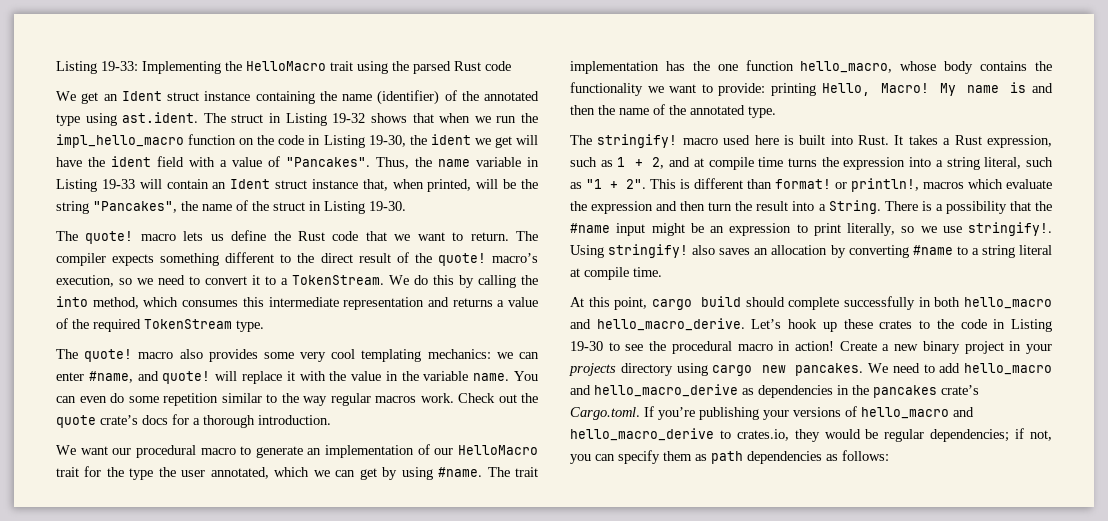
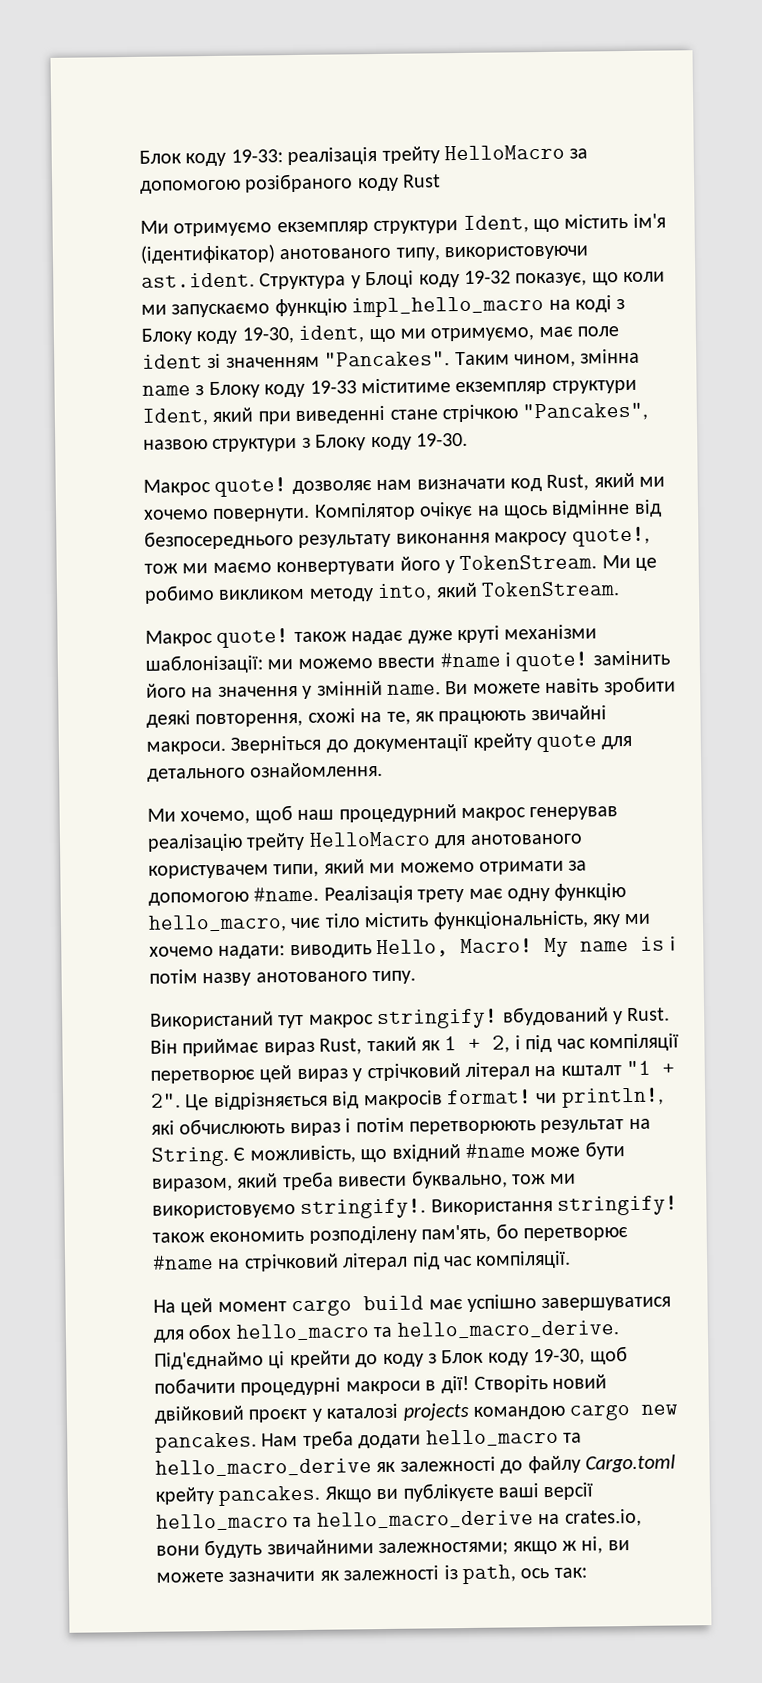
[56,61,511,74] [56,90,539,105] [56,112,539,126] [56,134,538,148] [56,156,539,169] [56,179,539,192] [56,200,406,214] [56,230,538,244] [56,252,538,266] [56,275,538,288] [56,296,538,310] [56,318,264,332] [56,349,539,362] [56,371,538,384] [56,393,538,406] [56,414,331,428] [56,444,538,458] [56,466,538,480] [570,60,1052,74] [570,82,816,96] Listing 19-33: Implementing the HelloMacro trait using the parsed Rust code // We get an Ident struct instance containing the name (identifier) of the annotated type using ast.ident. The struct in Listing 19-32 shows that when we run the impl_hello_macro function on the code in Listing 19-30, the ident we get will have the ident field with a value of "Pancakes". Thus, the name variable in Listing 19-33 will contain an Ident struct instance that, when printed, will be the string "Pancakes", the name of the struct in Listing 19-30. // The quote! macro lets us define the Rust code that we want to return. The compiler expects something different to the direct result of the quote! macro’s execution, so we need to convert it to a TokenStream. We do this by calling the into method, which consumes this intermediate representation and returns a value of the required TokenStream type. // The quote! macro also provides some very cool templating mechanics: we can enter #name, and quote! will replace it with the value in the variable name. You can even do some repetition similar to the way regular macros work. Check out the quote crate’s docs for a thorough introduction. // We want our procedural macro to generate an implementation of our HelloMacro trait for the type the user annotated, which we can get by using #name. The trait implementation has the one function hello_macro, whose body contains the functionality we want to provide: printing -> [139,144,589,167] [140,173,442,194] [140,213,666,237] [140,244,589,264] [141,270,666,290] [141,295,626,318] [141,325,620,345] [142,348,641,369] [142,378,637,399] [142,402,649,426] [143,432,468,453] [143,472,666,497] [143,499,662,522] [144,526,650,550] [144,554,658,576] [144,581,620,604] [145,624,598,648] [145,650,670,674] [146,676,676,699] [146,705,607,728] [146,733,633,755] [147,761,384,782] [147,804,619,825] [147,831,583,852] [148,859,588,879] [148,883,627,906] [148,910,652,933] [149,944,372,959] Блок коду 19-33: реалізація трейту HelloMacro за допомогою розібраного коду Rust // Ми отримуємо екземпляр структури Ident, що містить ім'я (ідентифікатор) анотованого типу, використовуючи ast.ident. Структура у Блоці коду 19-32 показує, що коли ми запускаємо функцію impl_hello_macro на коді з Блоку коду 19-30, ident, що ми отримуємо, має поле ident зі значенням "Pancakes". Таким чином, змінна name з Блоку коду 19-33 міститиме екземпляр структури Ident, який при виведенні стане стрічкою "Pancakes", назвою структури з Блоку коду 19-30. // Макрос quote! дозволяє нам визначати код Rust, який ми хочемо повернути. Компілятор очікує на щось відмінне від безпосереднього результату виконання макросу quote!, тож ми маємо конвертувати його у TokenStream. Ми це робимо викликом методу into, який TokenStream. // Макрос quote! також надає дуже круті механізми шаблонізації: ми можемо ввести #name і quote! замінить його на значення у змінній name. Ви можете навіть зробити деякі повторення, схожі на те, як працюють звичайні макроси. Зверніться до документації крейту quote для детального ознайомлення. // Ми хочемо, щоб наш процедурний макрос генерував реалізацію трейту HelloMacro для анотованого користувачем типи, який ми можемо отримати за допомогою #name. Реалізація трету має одну функцію hello_macro, чиє тіло містить функціональність, яку ми хочемо надати: виводить
[1032,83,1053,93] [570,104,776,118] [570,134,1052,148] [570,157,1053,170] [570,178,1052,192] [570,200,1052,214] [570,222,1052,236] [570,244,1052,258] [570,267,662,280] [570,296,1052,310] [570,318,1052,332] [570,341,1052,354] [569,363,1052,376] [570,384,979,398] [570,406,974,420] [570,428,1052,442] [570,450,889,464] and then the name of the annotated type. // The stringify! macro used here is built into Rust. It takes a Rust expression, such as 1 + 2, and at compile time turns the expression into a string literal, such as "1 + 2". This is different than format! or println!, macros which evaluate the expression and then turn the result into a String. There is a possibility that the #name input might be an expression to print literally, so we use stringify!. Using stringify! also saves an allocation by converting #name to a string literal at compile time. // At this point, cargo build should complete successfully in both hello_macro and hello_macro_derive. Let’s hook up these crates to the code in Listing 19-30 to see the procedural macro in action! Create a new binary project in your projects directory using cargo new pancakes. We need to add hello_macro and hello_macro_derive as dependencies in the pancakes crate’s Cargo.toml. If you’re publishing your versions of hello_macro and hello_macro_derive to crates.io, they would be regular dependencies; if not, you can specify them as path dependencies as follows: -> [669,936,676,951] [149,969,417,987] [150,1006,671,1030] [150,1033,679,1057] [150,1060,676,1084] [151,1087,664,1111] [151,1117,651,1137] [151,1141,625,1167] [152,1169,577,1192] [152,1195,679,1219] [152,1223,628,1244] [152,1250,572,1272] [153,1294,672,1317] [153,1320,619,1343] [154,1346,628,1370] [154,1374,608,1396] [154,1402,679,1424] [155,1428,582,1453] [155,1454,676,1477] [155,1482,594,1506] [156,1508,642,1531] [156,1536,630,1559] [156,1564,587,1585] і потім назву анотованого типу. // Використаний тут макрос stringify! вбудований у Rust. Він приймає вираз Rust, такий як 1 + 2, і під час компіляції перетворює цей вираз у стрічковий літерал на кшталт "1 + 2". Це відрізняється від макросів format! чи println!, які обчислюють вираз і потім перетворюють результат на String. Є можливість, що вхідний #name може бути виразом, який треба вивести буквально, тож ми використовуємо stringify!. Використання stringify! також економить розподілену пам'ять, бо перетворює #name на стрічковий літерал під час компіляції. // На цей момент cargo build має успішно завершуватися для обох hello_macro та hello_macro_derive. Під'єднаймо ці крейти до коду з Блок коду 19-30, щоб побачити процедурні макроси в дії! Створіть новий двійковий проєкт у каталозі projects командою cargo new pancakes. Нам треба додати hello_macro та hello_macro_derive як залежності до файлу Cargo.toml крейту pancakes. Якщо ви публікуєте ваші версії hello_macro та hello_macro_derive на crates.io, вони будуть звичайними залежностями; якщо ж ні, ви можете зазначити як залежності із path, ось так:

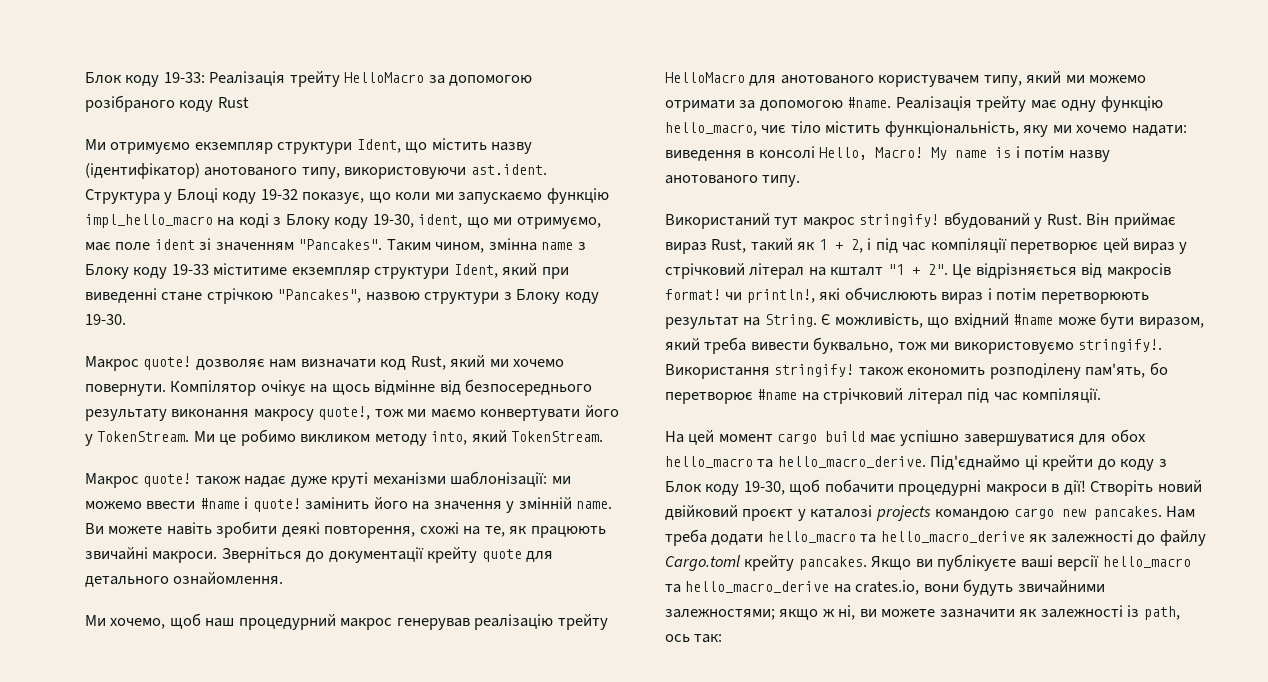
[287,146,378,166] реалізація -> [209,71,286,86] Реалізація
[632,213,666,228] ім'я -> [491,142,533,154] назву
[273,863,320,878] типи, -> [983,75,1022,87] типу,
[417,888,465,903] трету -> [976,96,1027,112] трейту
[289,944,372,959] виводить -> [665,146,815,161] виведення в консолі

